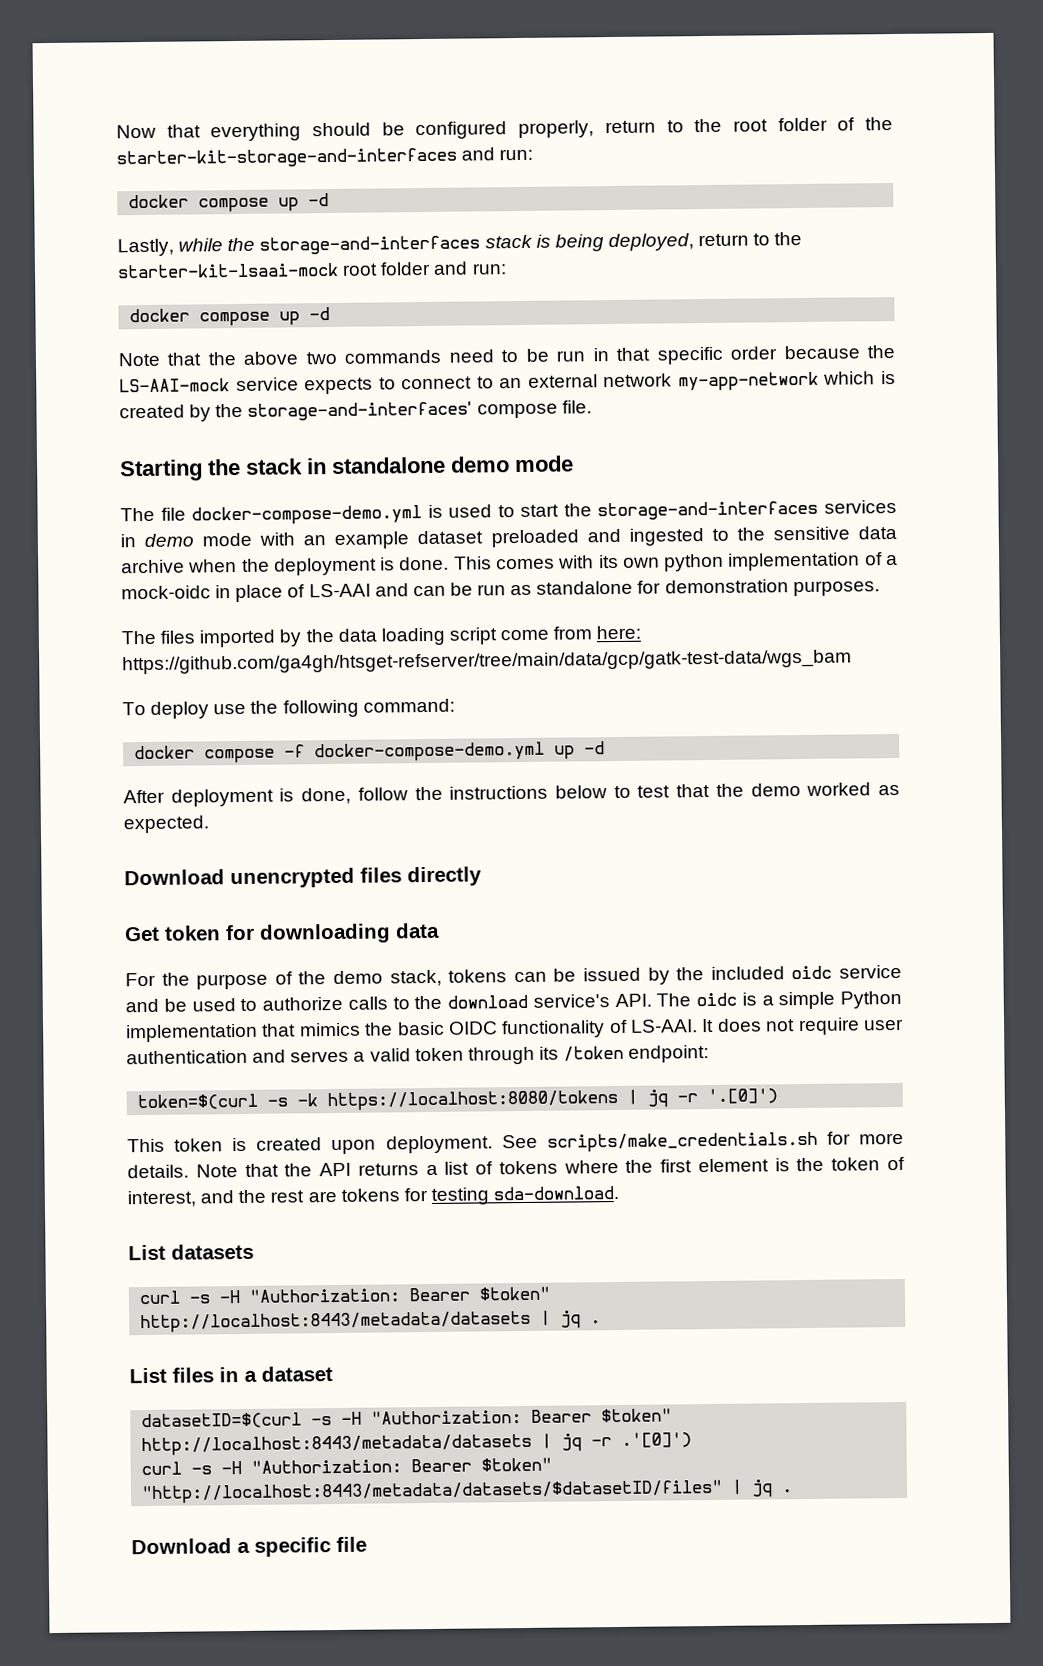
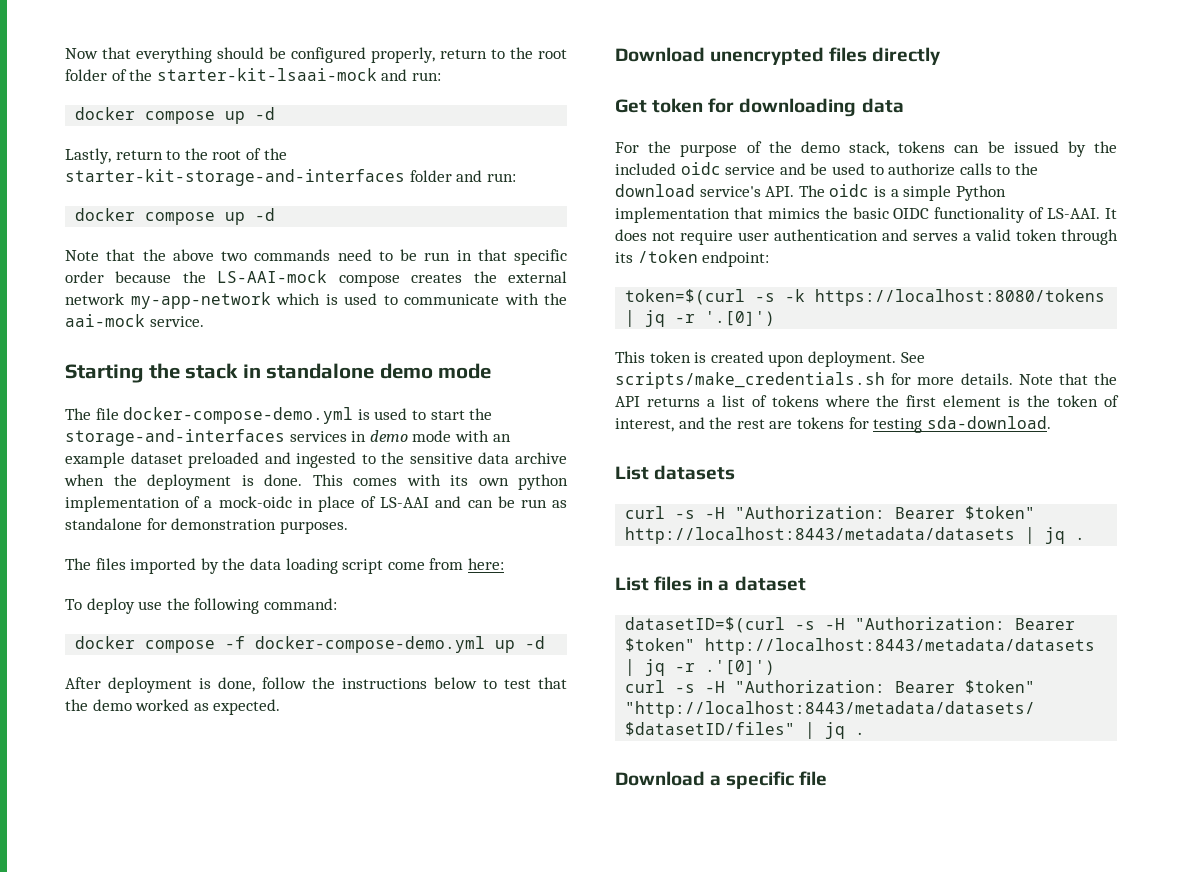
[116,147,457,169] starter-kit-storage-and-interfaces -> [156,68,377,81] starter-kit-lsaai-mock
[178,231,803,255] [117,262,379,279] while the storage-and-interfaces stack is being deployed, return to the starter-kit-lsaai-mock root -> [115,148,287,160] [65,169,405,186] return to the root of the starter-kit-storage-and-interfaces
[235,376,523,395] service expects to connect to an -> [338,271,497,287] compose creates the
[119,400,592,422] created by the storage-and-interfaces' compose file. -> [344,293,567,305] [65,314,204,327] used to communicate with the aai-mock service.
[122,649,852,675] https://github.com/ga4gh/htsget-refserver/tree/main/data/gcp/gatk-test-data/wgs_bam -> (504, 564) none

